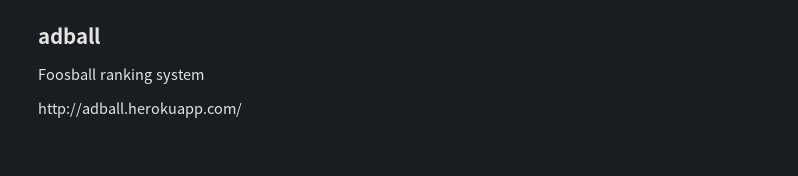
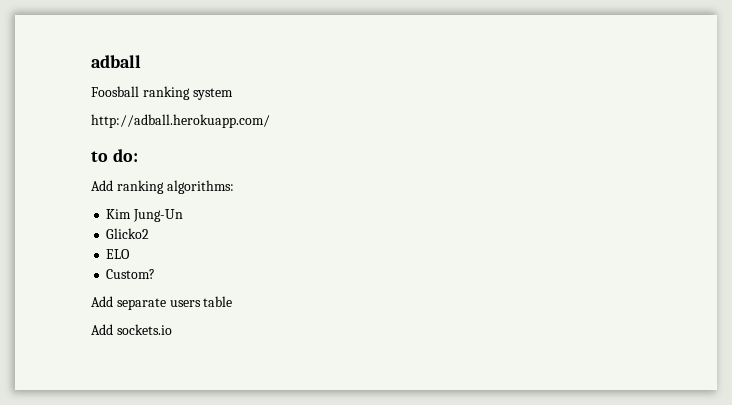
(242, 110) none -> [91,149,138,162] [91,180,234,194] [106,209,184,222] [106,228,150,239] [106,249,131,259] [106,269,156,279] [91,296,233,310] [91,324,172,335] // to do: // Add ranking algorithms: // Kim Jung-Un // Glicko2 // ELO // Custom? // Add separate users table // Add sockets.io

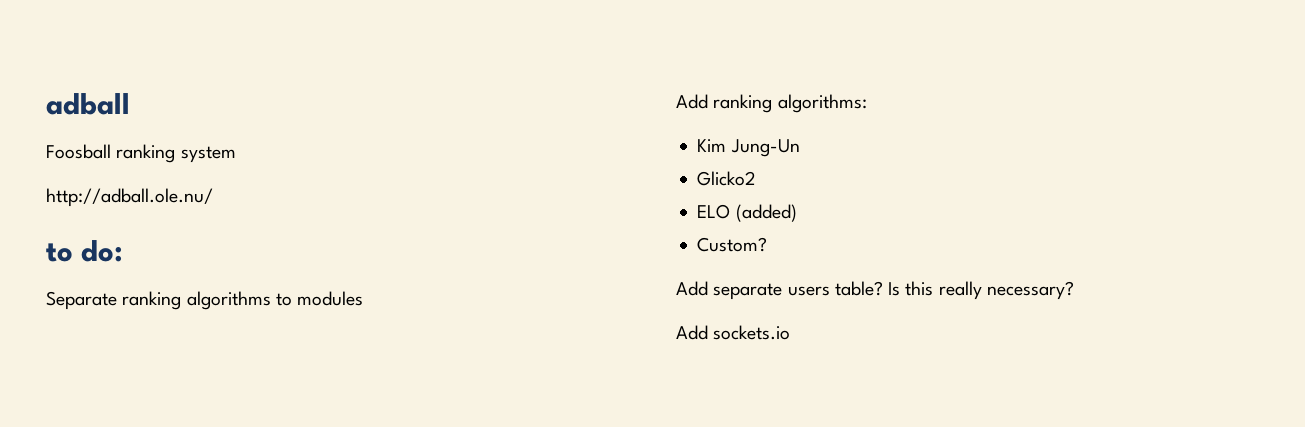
[91,114,270,128] http://adball.herokuapp.com/ -> [46,188,213,207] http://adball.ole.nu/
(138, 155) none -> [46,291,364,310] // Separate ranking algorithms to modules
(131, 254) none -> [735,204,797,222] (added)
[203,296,233,307] table -> [834,281,1074,300] table? Is this really necessary?

